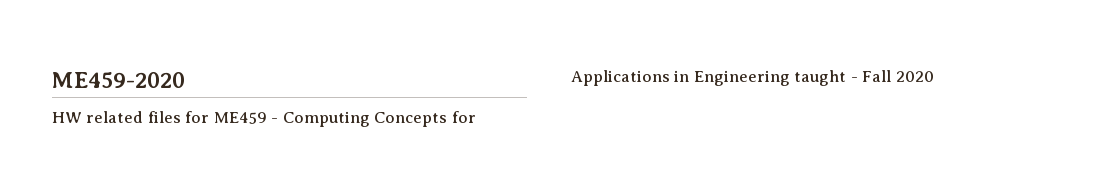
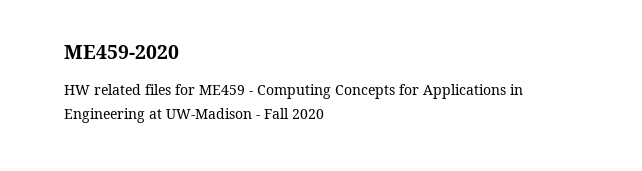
[794,70,847,86] taught -> [149,108,252,119] at UW-Madison

